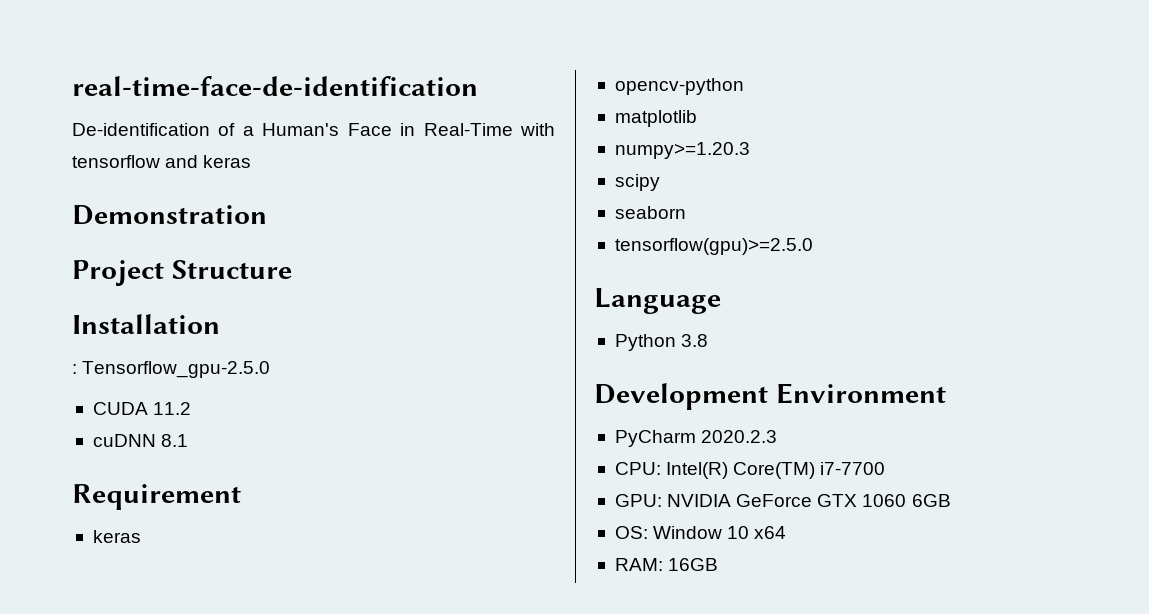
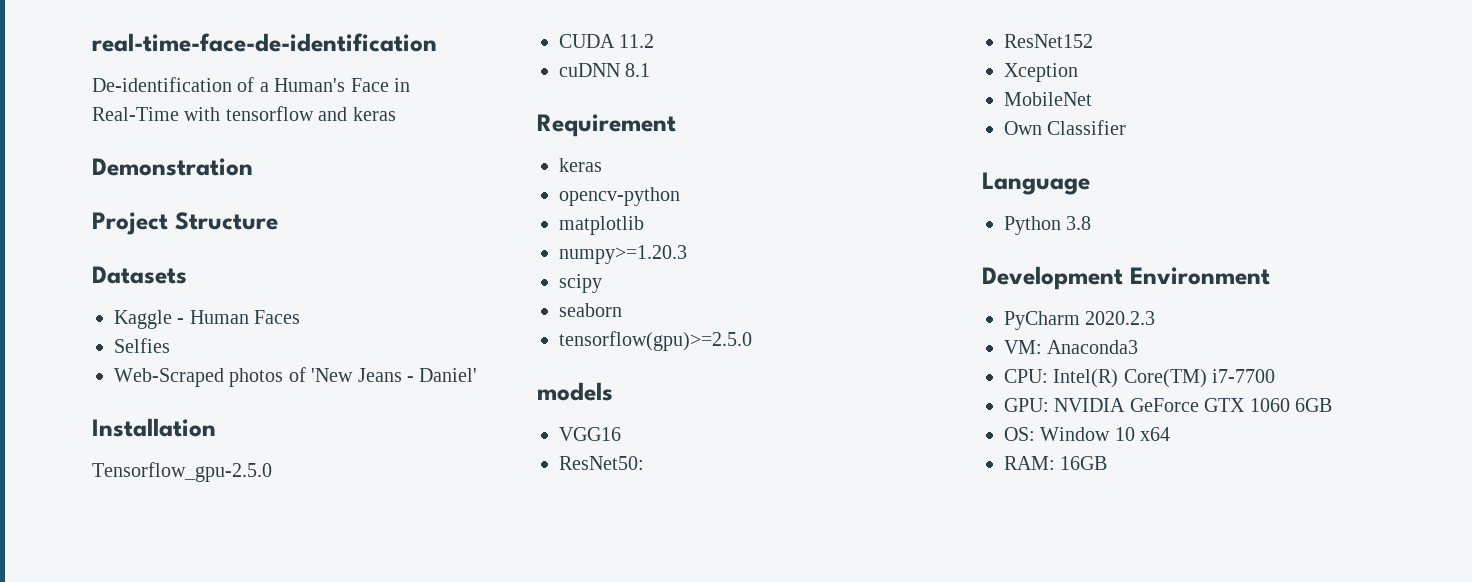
(292, 269) none -> [92,266,187,284] [114,310,301,329] [114,338,170,353] [114,367,478,387] // Datasets // Kaggle - Human Faces // Selfies // Web-Scraped photos of 'New Jeans - Daniel'
[72,364,77,374] : -> (216, 427) none
(813, 246) none -> [537,382,613,401] [559,427,621,441] [559,456,644,470] [1004,34,1093,48] [1004,63,1078,82] [1004,92,1092,106] [1004,120,1127,135] // models // VGG16 // ResNet50: // ResNet152 // Xception // MobileNet // Own Classifier
(778, 436) none -> [1004,340,1139,354] // VM: Anaconda3

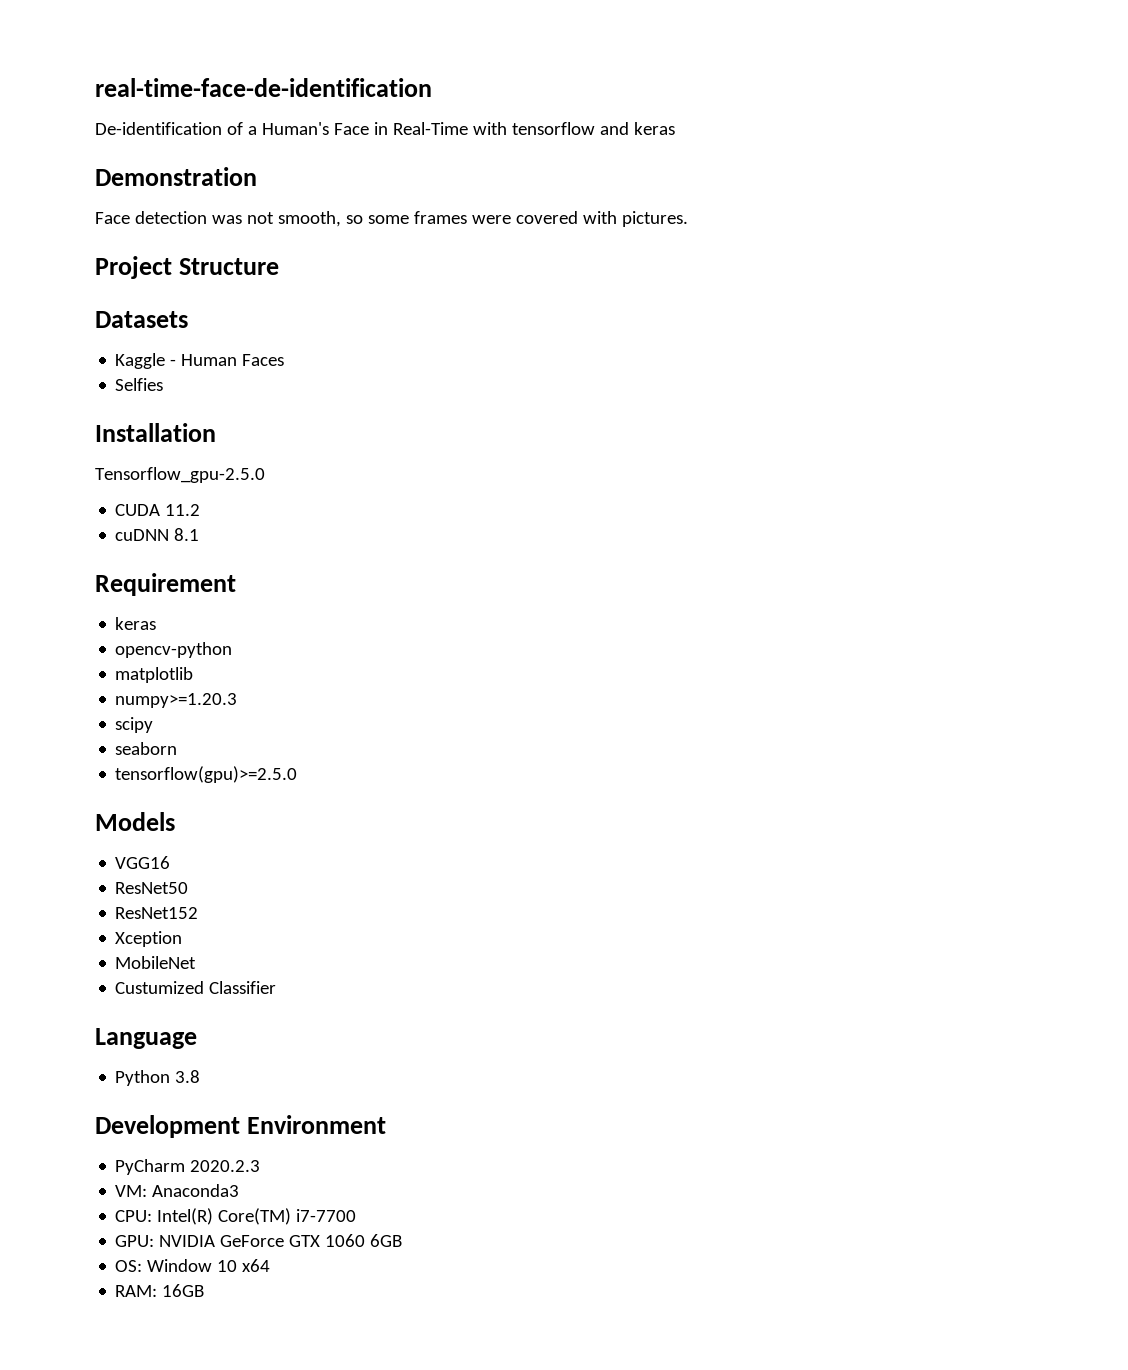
(253, 167) none -> [95,211,688,227] // Face detection was not smooth, so some frames were covered with pictures.
[114,367,478,387] // Web-Scraped photos of 'New Jeans - Daniel' -> (164, 384) none
[537,382,613,401] models -> [95,812,175,831] Models
[559,456,644,470] ResNet50: -> [115,882,189,894] ResNet50
[1004,121,1042,135] Own -> [115,981,205,994] Custumized

